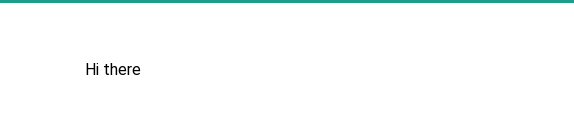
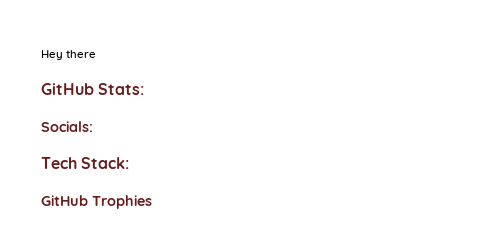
[85,63,99,75] Hi -> [41,50,63,60] Hey
(142, 69) none -> [41,83,145,95] [41,121,93,132] [41,157,130,169] [41,195,152,209] // GitHub Stats: // Socials: // Tech Stack: // GitHub Trophies

